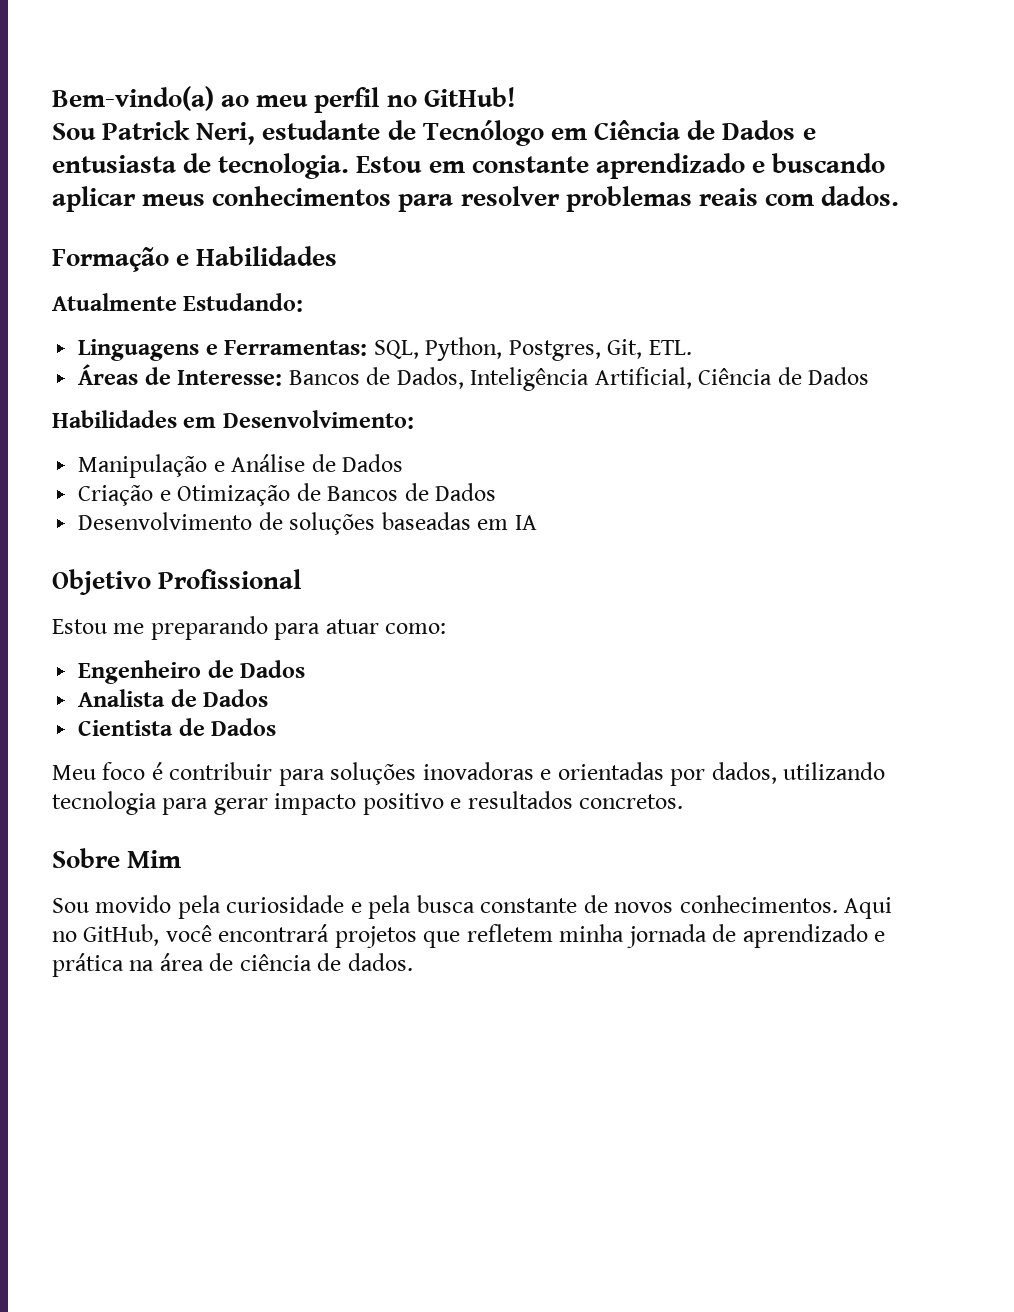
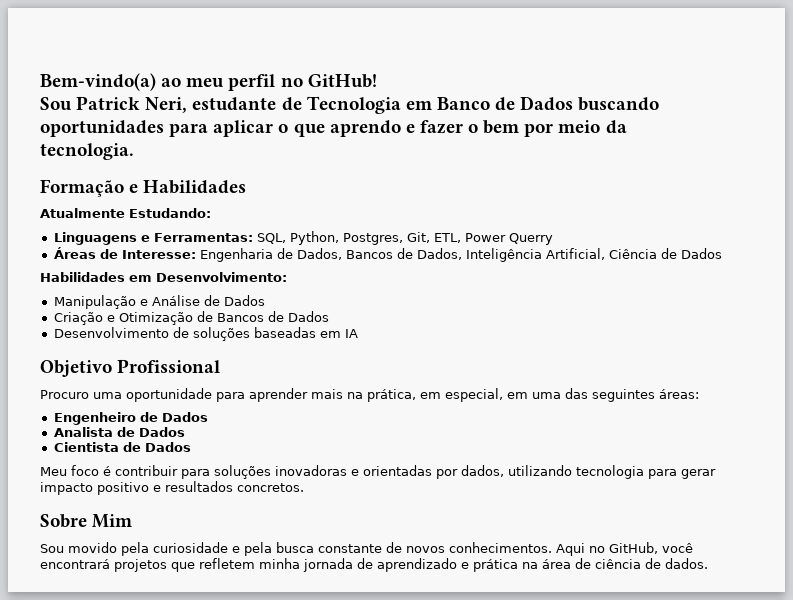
[422,120,816,146] [52,153,886,179] [52,186,900,212] Tecnólogo em Ciência de Dados e entusiasta de tecnologia. Estou em constante aprendizado e buscando aplicar meus conhecimentos para resolver problemas reais com dados. -> [306,96,660,114] [40,120,627,137] [40,143,134,160] Tecnologia em Banco de Dados buscando oportunidades para aplicar o que aprendo e fazer o bem por meio da tecnologia.
[648,340,692,355] ETL. -> [433,233,553,245] ETL, Power Querry
(283, 378) none -> [199,248,342,262] Engenharia de Dados,
[52,616,447,640] Estou me preparando para atuar como: -> [40,388,699,402] Procuro uma oportunidade para aprender mais na prática, em especial, em uma das seguintes áreas:

